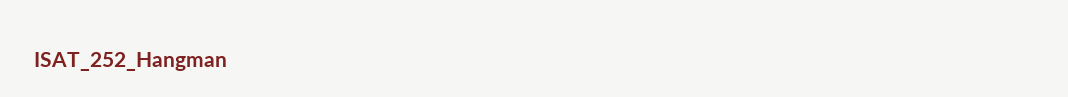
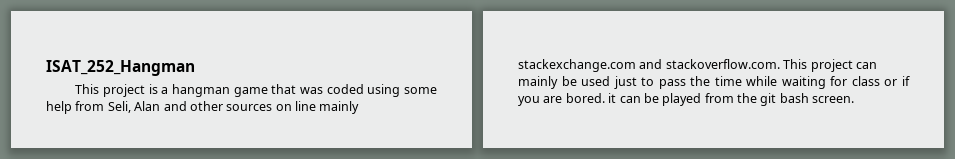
(227, 61) none -> [75,84,438,97] [46,101,360,114] [518,59,877,72] [518,76,910,89] [518,93,855,106] // This project is a hangman game that was coded using some help from Seli, Alan and other sources on line mainly stackexchange.com and stackoverflow.com. This project can mainly be used just to pass the time while waiting for class or if you are bored. it can be played from the git bash screen.

